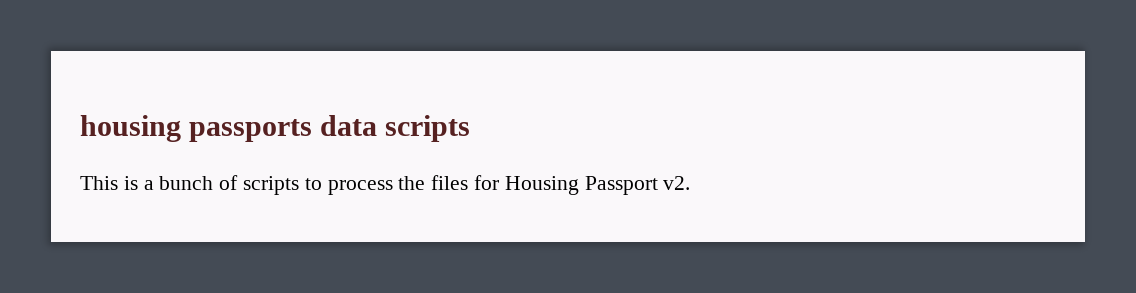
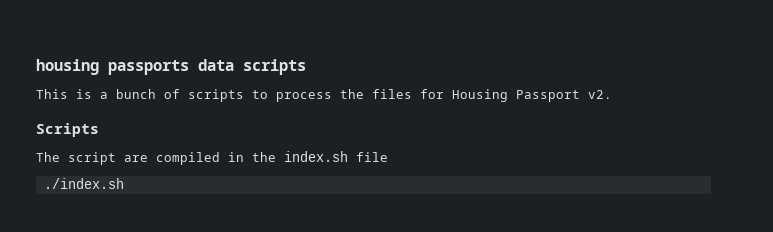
(691, 183) none -> [36,123,99,137] [36,151,388,165] [43,178,124,189] // Scripts // The script are compiled in the index.sh file // ./index.sh

